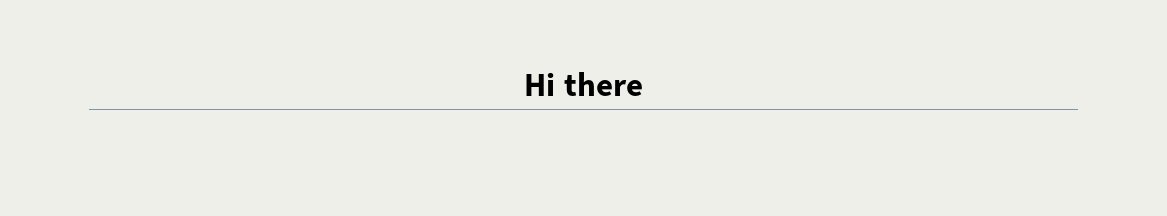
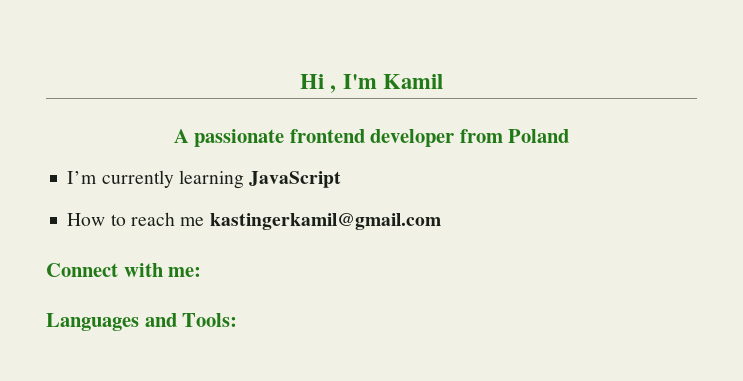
[563,72,643,96] there -> [330,74,443,93] [173,129,570,147] [67,170,342,189] [67,212,441,230] [46,263,202,277] [46,313,238,331] , I'm Kamil // A passionate frontend developer from Poland // I’m currently learning JavaScript // How to reach me kastingerkamil@gmail.com // Connect with me: // Languages and Tools:

